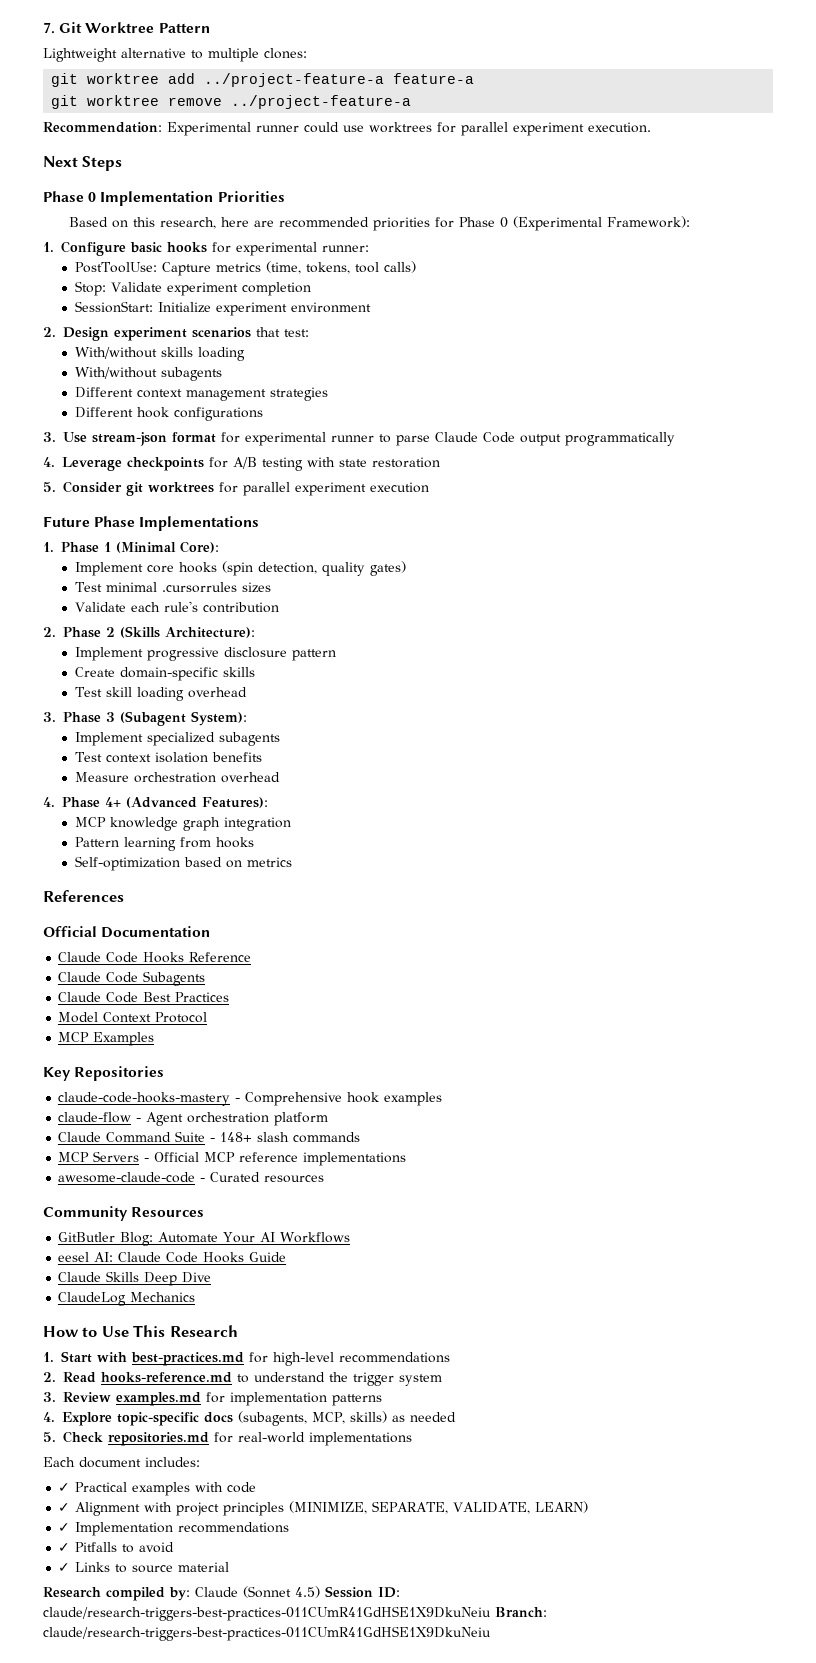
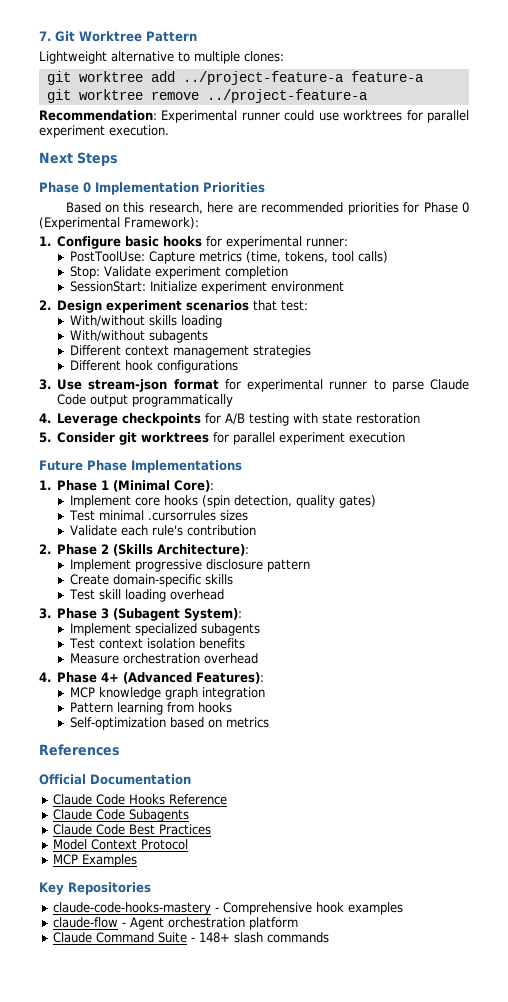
[58,1151,407,1166] [58,1172,325,1183] [43,1206,205,1221] [58,1232,351,1246] [58,1252,287,1263] [58,1271,212,1286] [58,1292,196,1306] [43,1325,238,1337] [43,1351,450,1366] [43,1372,442,1386] [43,1392,382,1406] [43,1411,456,1426] [43,1431,412,1446] [43,1457,200,1468] [58,1482,257,1496] [58,1501,589,1516] [58,1522,290,1536] [58,1542,175,1553] [58,1562,230,1573] [43,1586,400,1601] [43,1606,547,1621] [43,1626,491,1641] // MCP Servers - Official MCP reference implementations // awesome-claude-code - Curated resources // Community Resources // GitButler Blog: Automate Your AI Workflows // eesel AI: Claude Code Hooks Guide // Claude Skills Deep Dive // ClaudeLog Mechanics // How to Use This Research // 1. Start with best-practices.md for high-level recommendations // 2. Read hooks-reference.md to understand the trigger system // 3. Review examples.md for implementation patterns // 4. Explore topic-specific docs (subagents, MCP, skills) as needed // 5. Check repositories.md for real-world implementations // Each document includes: // ✓ Practical examples with code // ✓ Alignment with project principles (MINIMIZE, SEPARATE, VALIDATE, LEARN) // ✓ Implementation recommendations // ✓ Pitfalls to avoid // ✓ Links to source material // Research compiled by: Claude (Sonnet 4.5) Session ID: claude/research-triggers-best-practices-011CUmR41GdHSE1X9DkuNeiu Branch: claude/research-triggers-best-practices-011CUmR41GdHSE1X9DkuNeiu -> (329, 937) none

